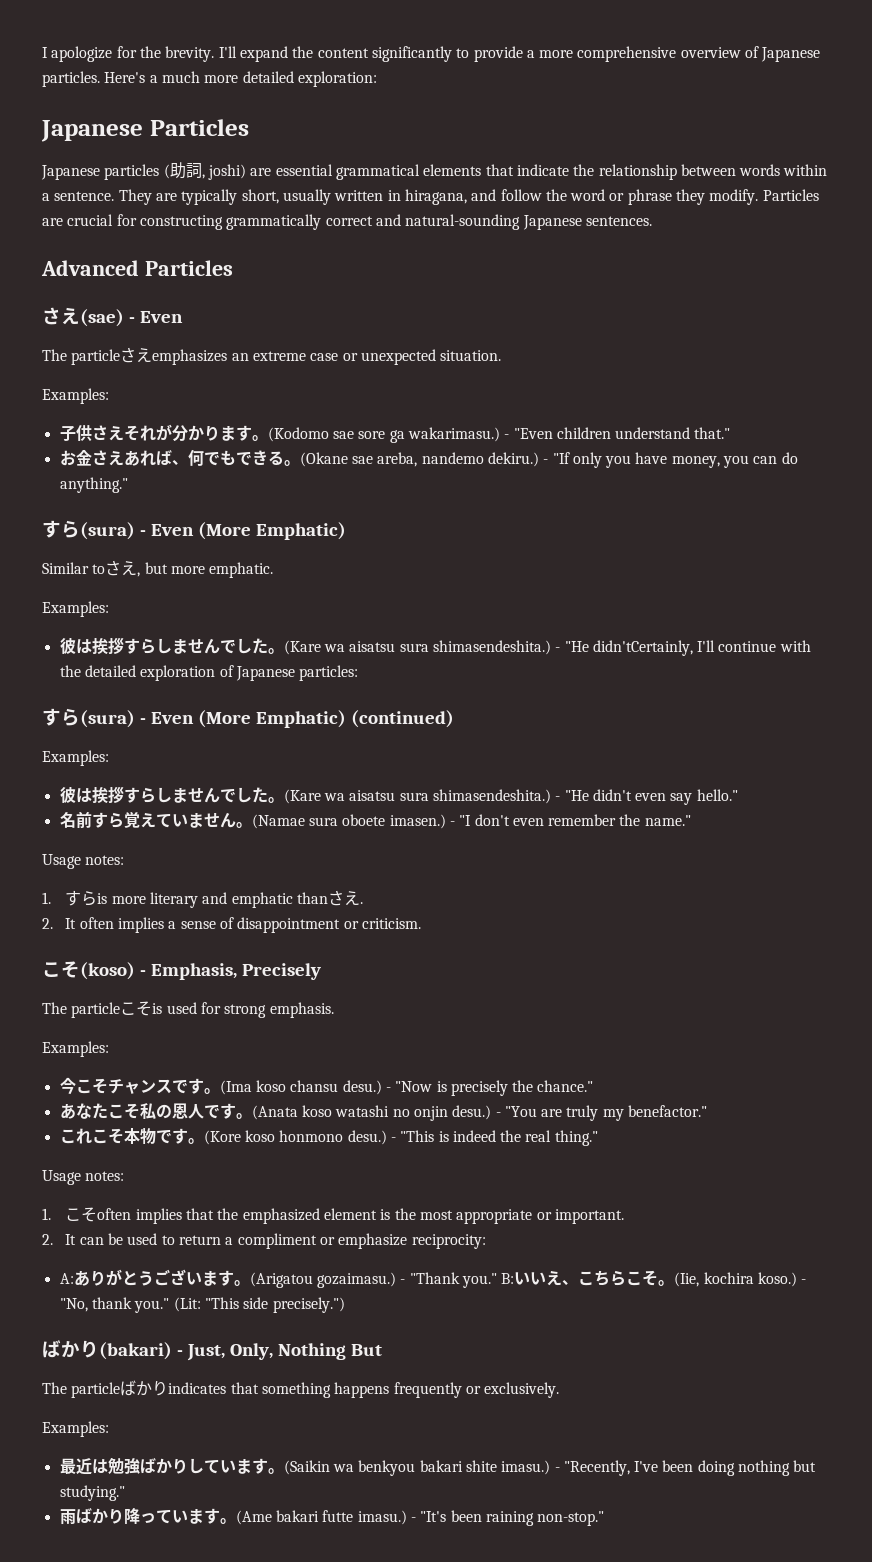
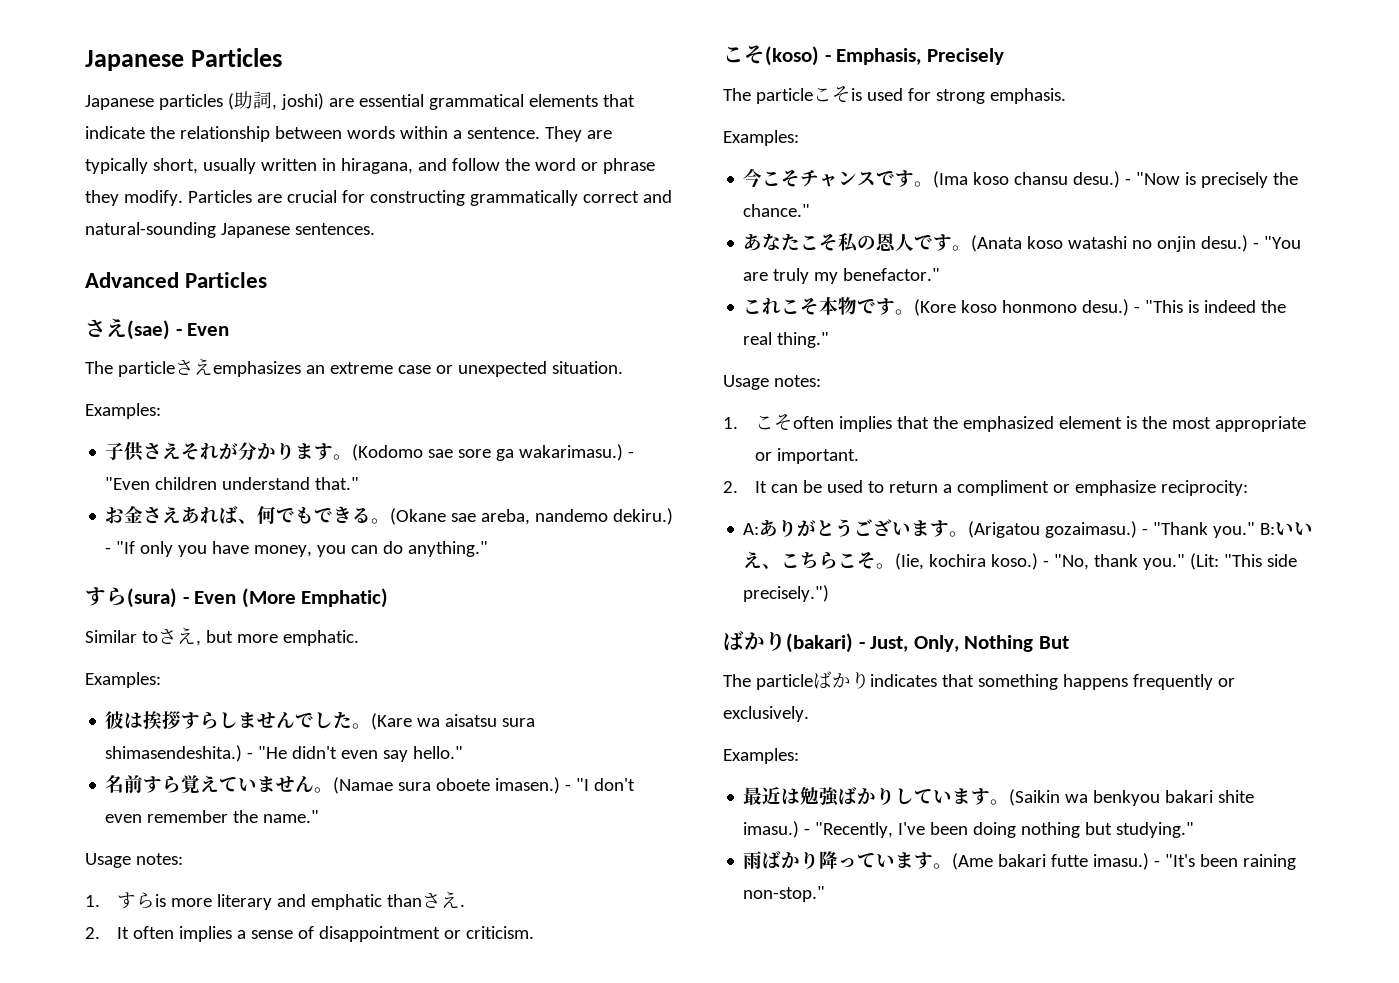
[42,46,821,62] [42,71,377,87] I apologize for the brevity. I'll expand the content significantly to provide a more comprehensive overview of Japanese particles. Here's a much more detailed exploration: // -> (85, 60) none
[59,638,811,656] [59,665,359,681] [42,708,454,728] [42,750,109,766] // 彼は挨拶すらしませんでした。(Kare wa aisatsu sura shimasendeshita.) - "He didn'tCertainly, I'll continue with the detailed exploration of Japanese particles: // すら(sura) - Even (More Emphatic) (continued) // Examples: -> (161, 680) none

